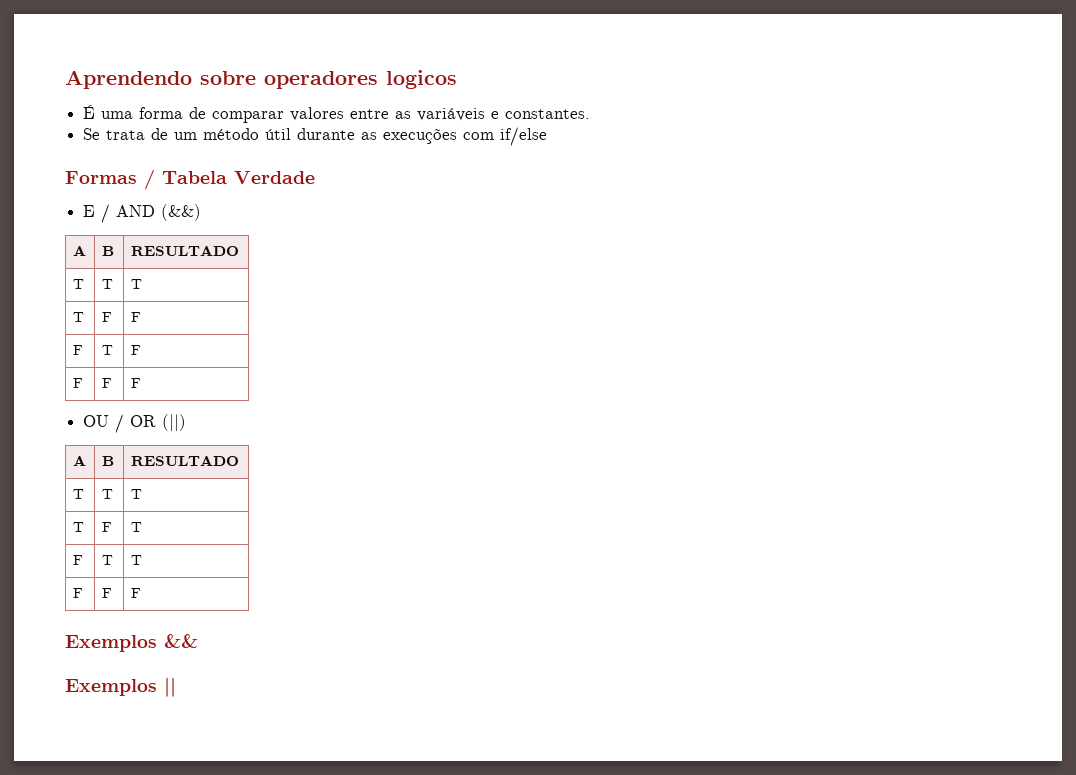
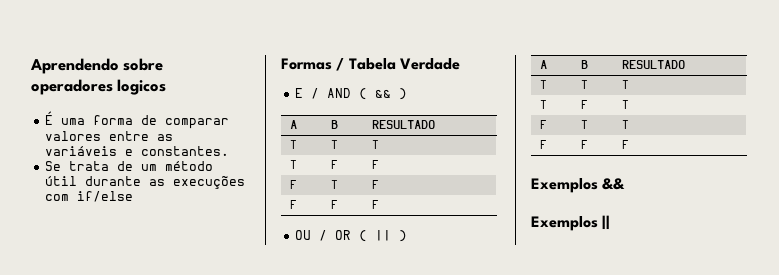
[161,204,202,221] (&&) -> [358,88,407,100] ( && )
[162,414,187,432] (||) -> [358,230,407,242] ( || )

